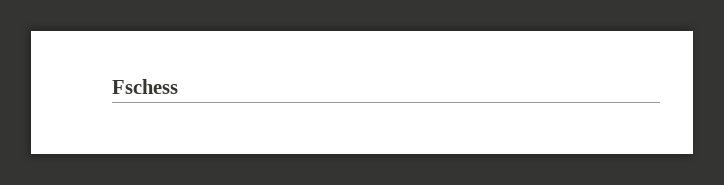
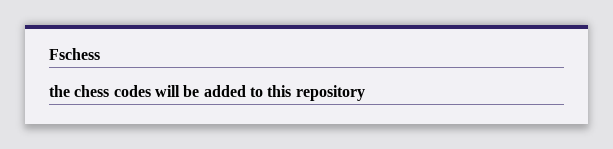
(178, 86) none -> [49,85,365,101] // the chess codes will be added to this repository

